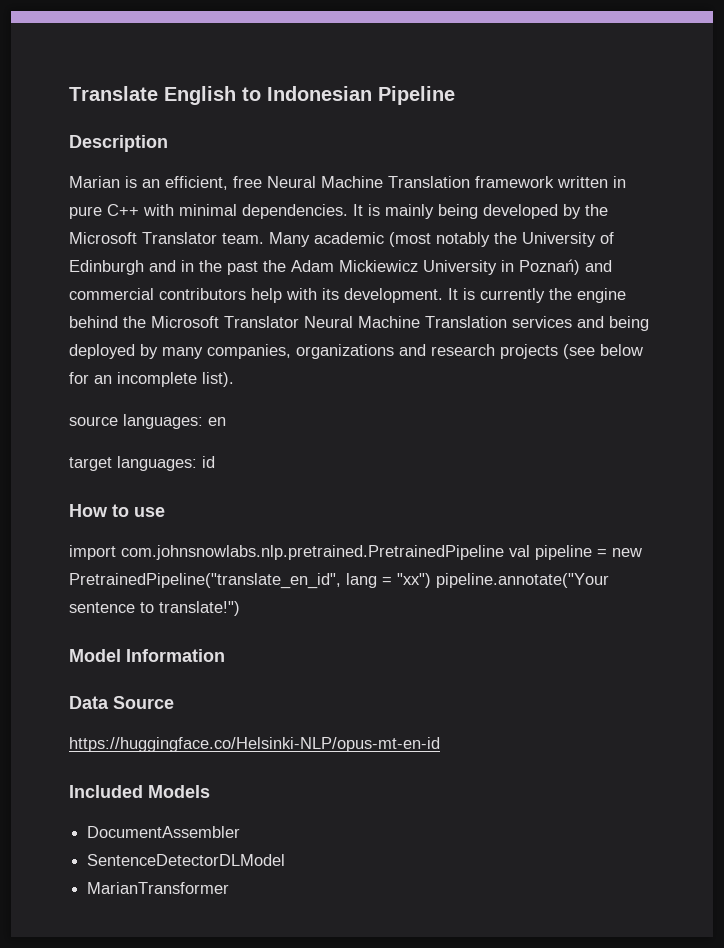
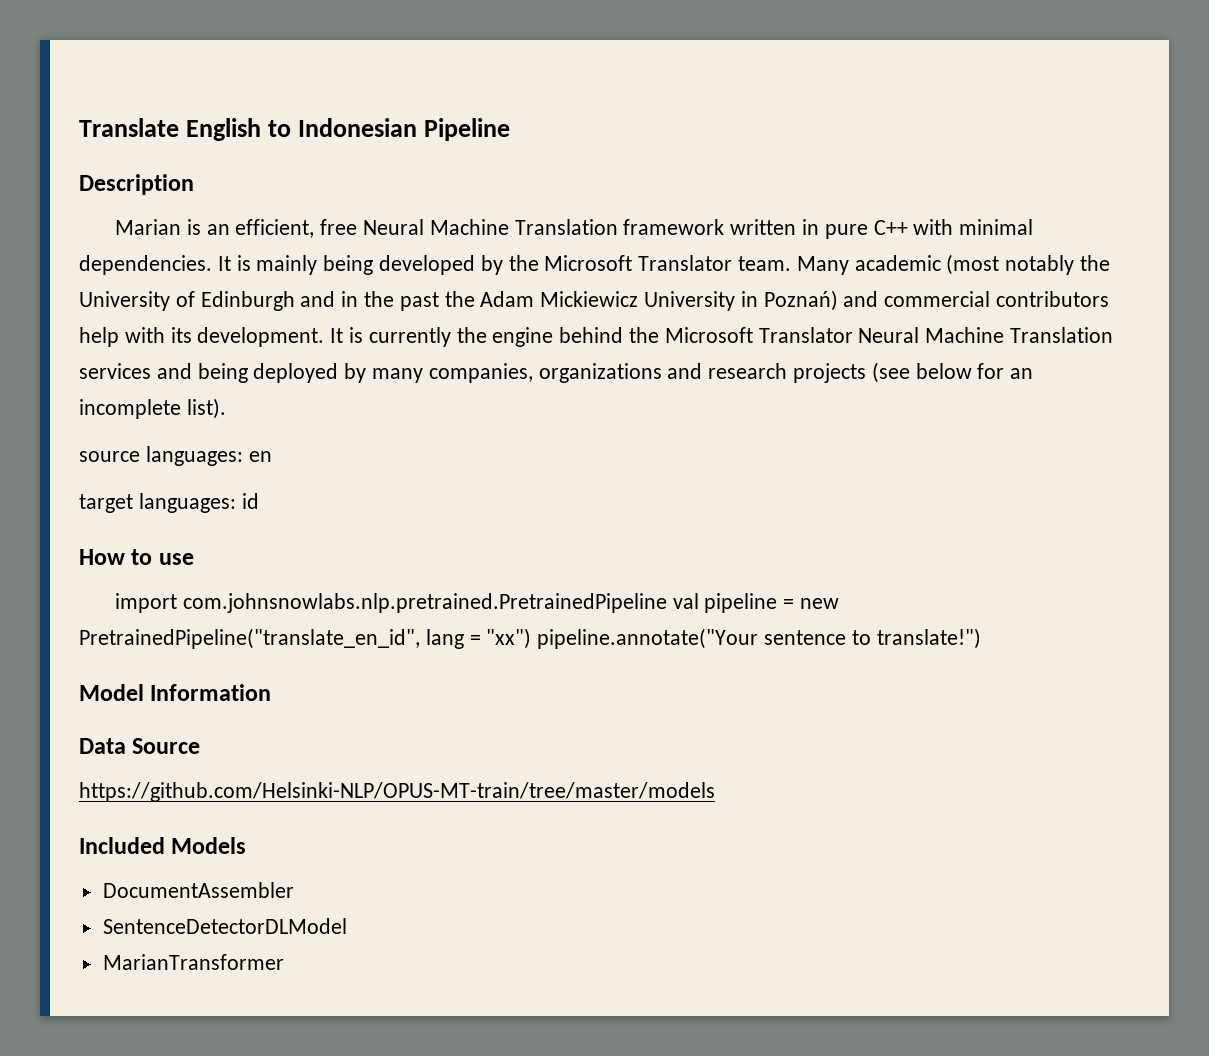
[69,737,440,752] https://huggingface.co/Helsinki-NLP/opus-mt-en-id -> [79,782,715,802] https://github.com/Helsinki-NLP/OPUS-MT-train/tree/master/models

